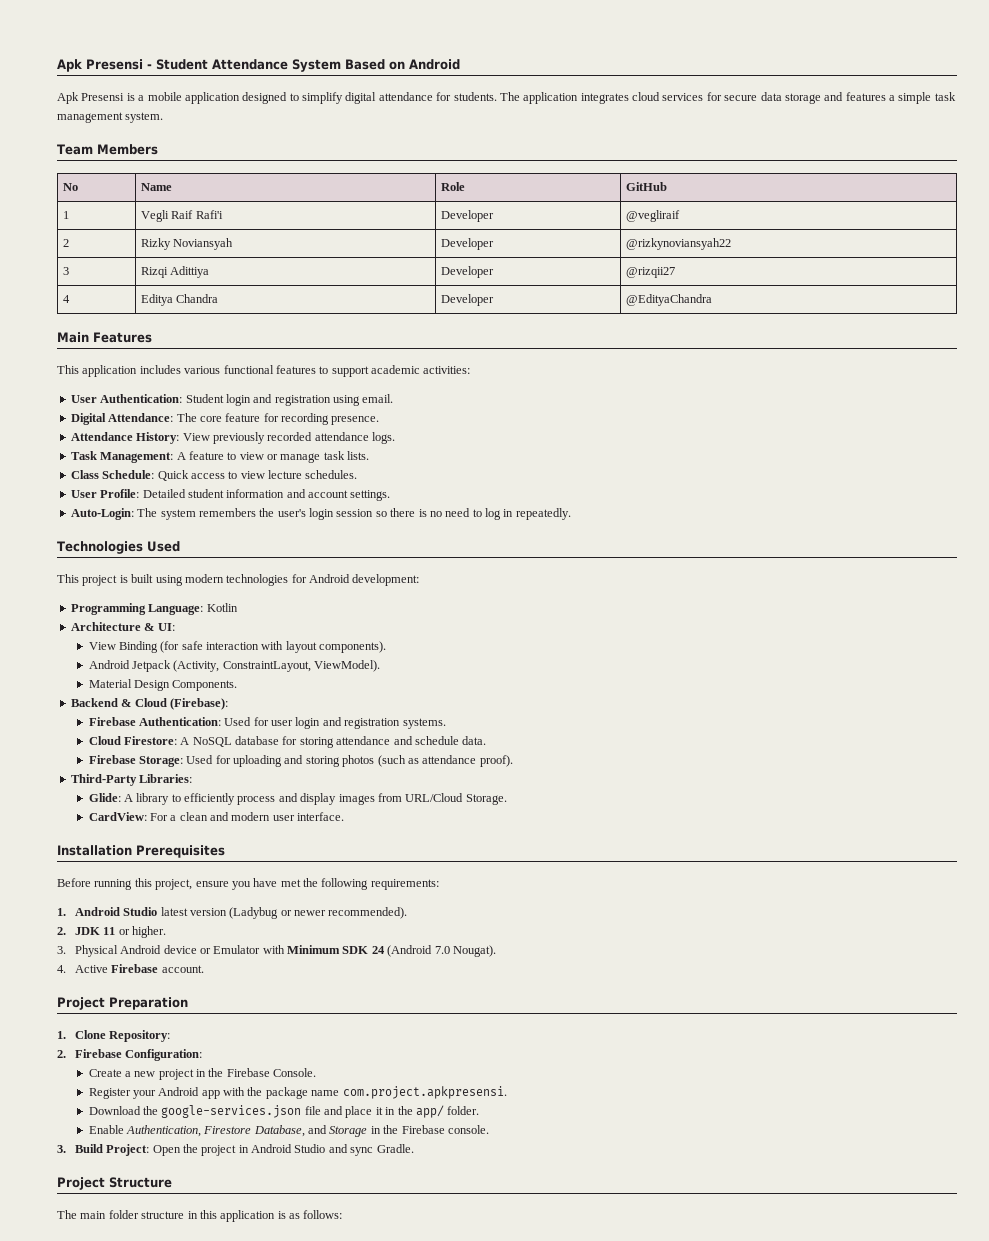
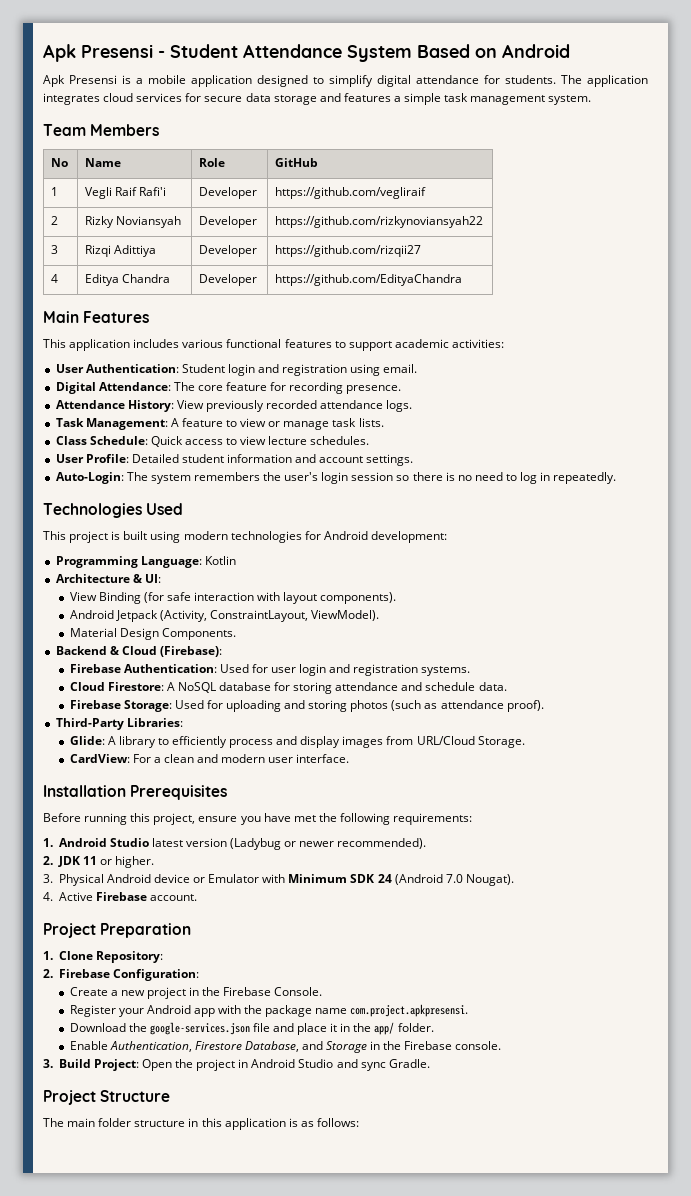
[625,210,680,222] @vegliraif -> [275,187,427,199] https://github.com/vegliraif
[625,238,731,250] @rizkynoviansyah22 -> [275,216,484,228] https://github.com/rizkynoviansyah22
[625,267,675,278] @rizqii27 -> [275,245,422,257] https://github.com/rizqii27
[625,294,712,306] @EdityaChandra -> [275,274,463,286] https://github.com/EdityaChandra

